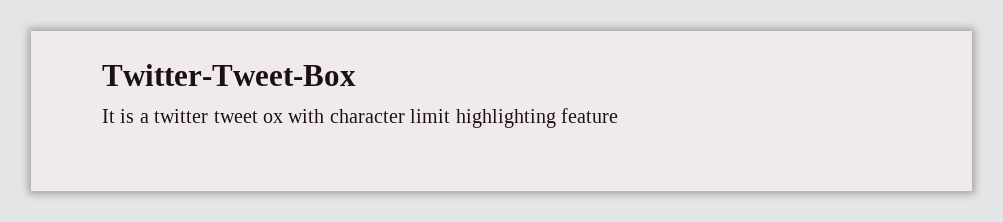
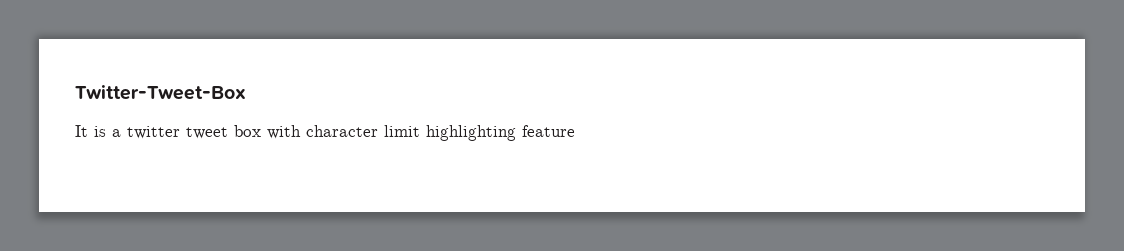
[263,113,283,123] ox -> [234,125,261,137] box

